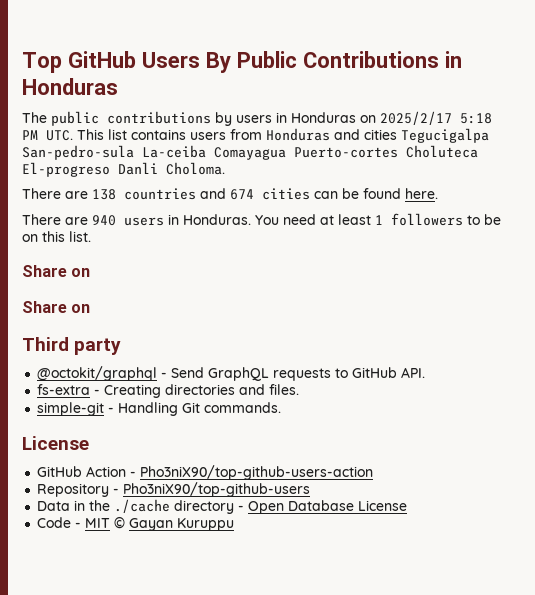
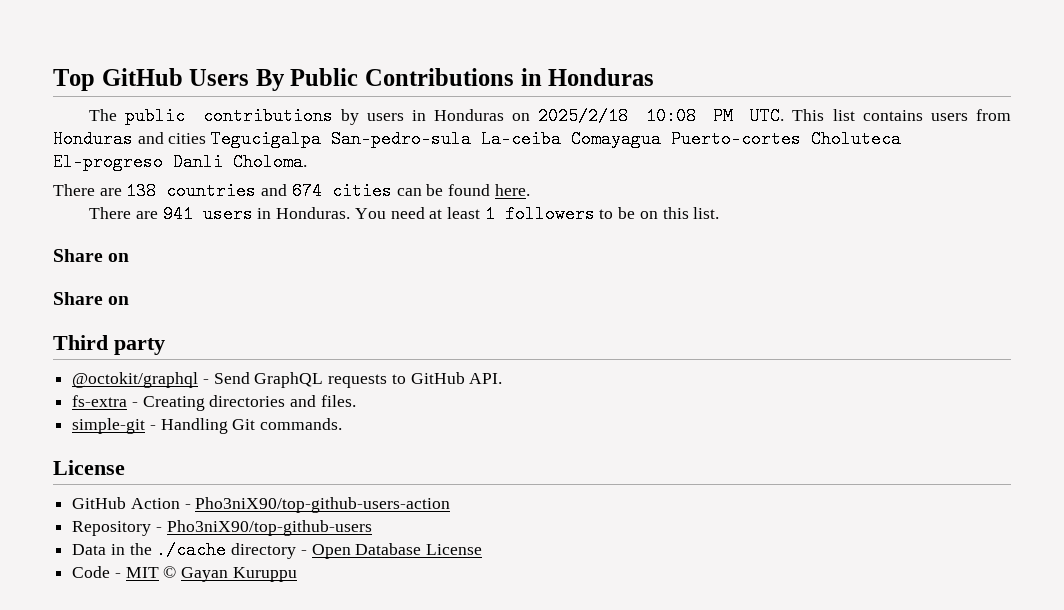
[380,111,492,125] 2025/2/17 5:18 -> [538,107,696,125] 2025/2/18 10:08
[92,215,116,226] 940 -> [162,205,193,223] 941

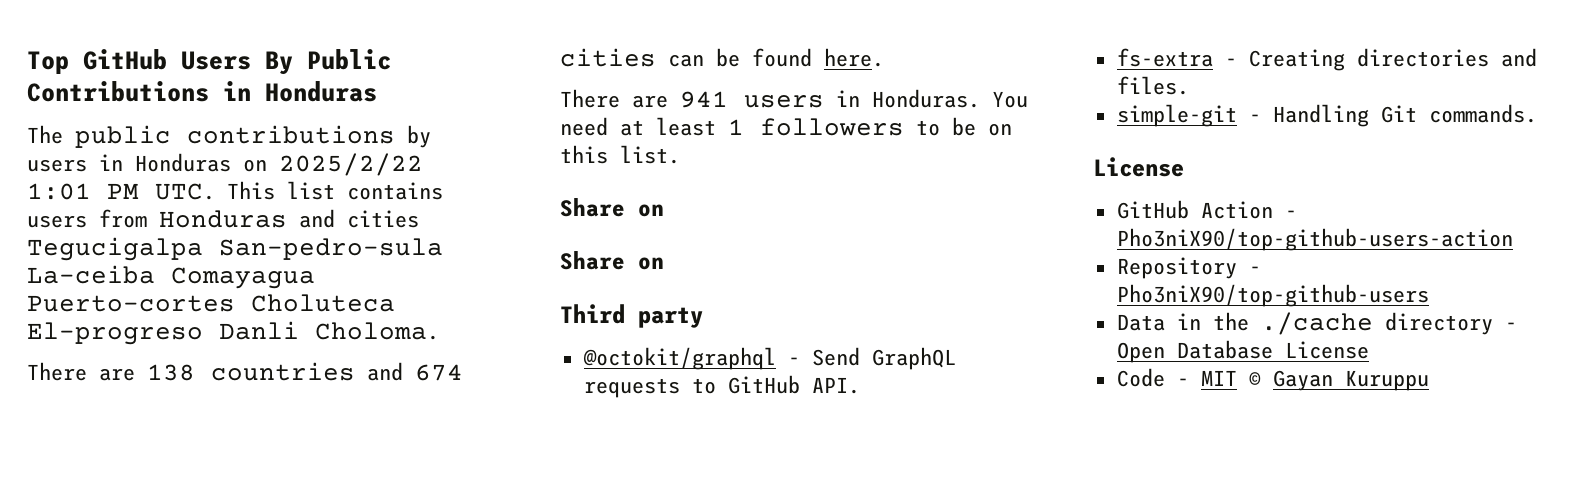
[538,107,696,125] 2025/2/18 10:08 -> [279,153,423,176] [27,183,91,200] 2025/2/22 1:01

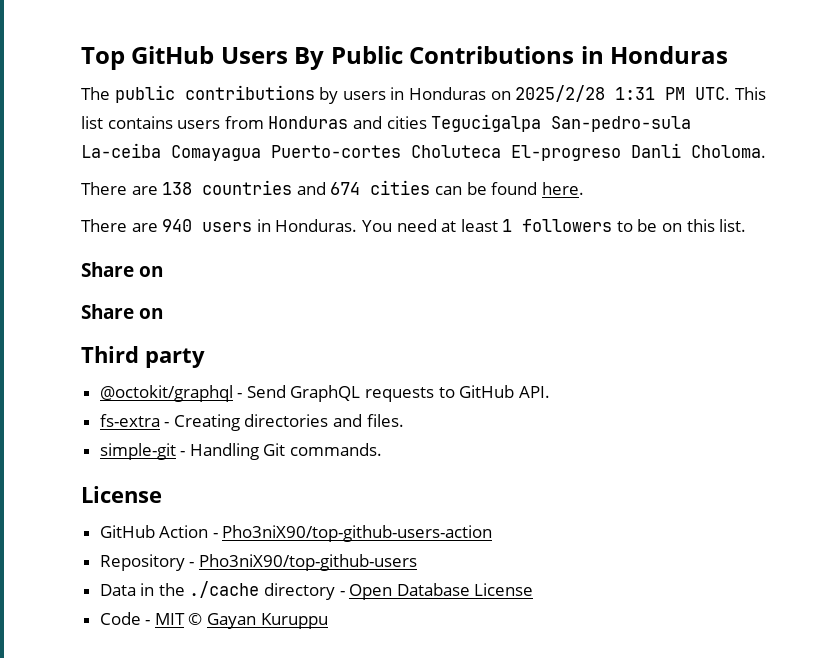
[279,153,423,176] [27,183,91,200] 2025/2/22 1:01 -> [515,85,656,102] 2025/2/28 1:31
[680,91,728,108] 941 -> [162,219,193,232] 940

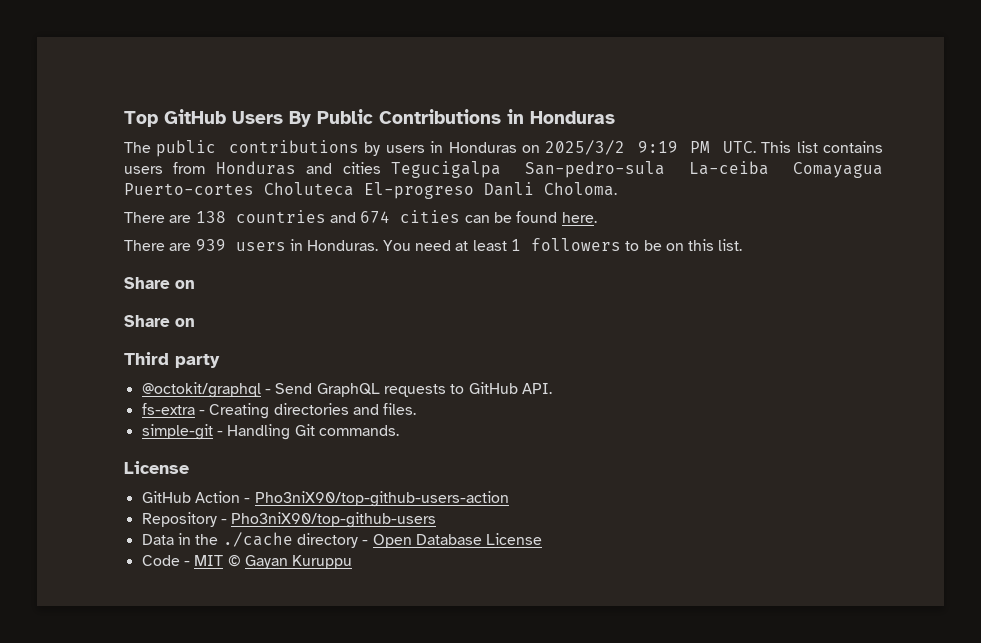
[515,85,656,102] 2025/2/28 1:31 -> [545,140,678,155] 2025/3/2 9:19
[162,219,193,232] 940 -> [195,239,226,251] 939

